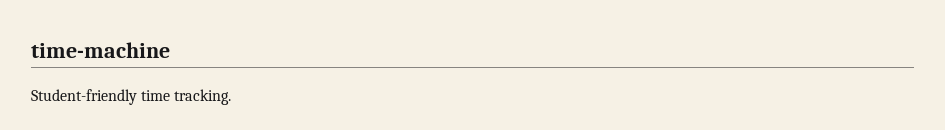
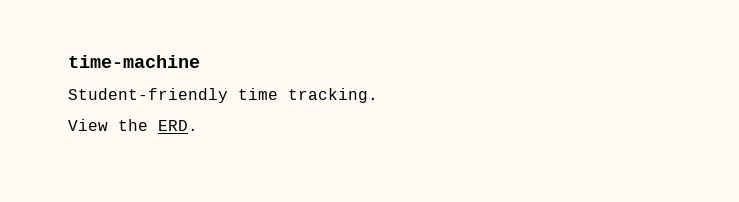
(232, 97) none -> [68,119,198,131] // View the ERD.

